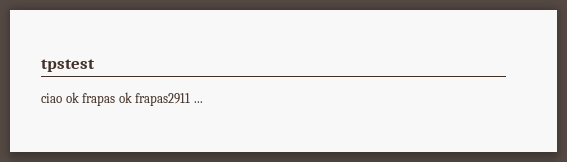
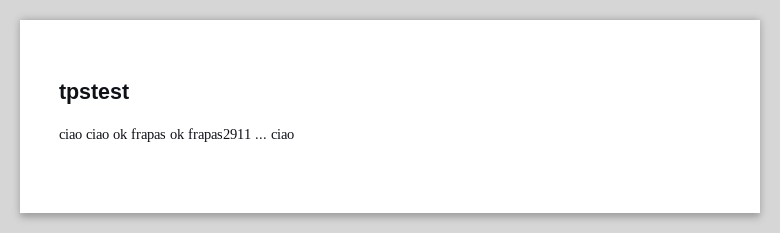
(62, 98) none -> [86,129,109,139] ciao
(203, 102) none -> [271,129,294,139] ciao

